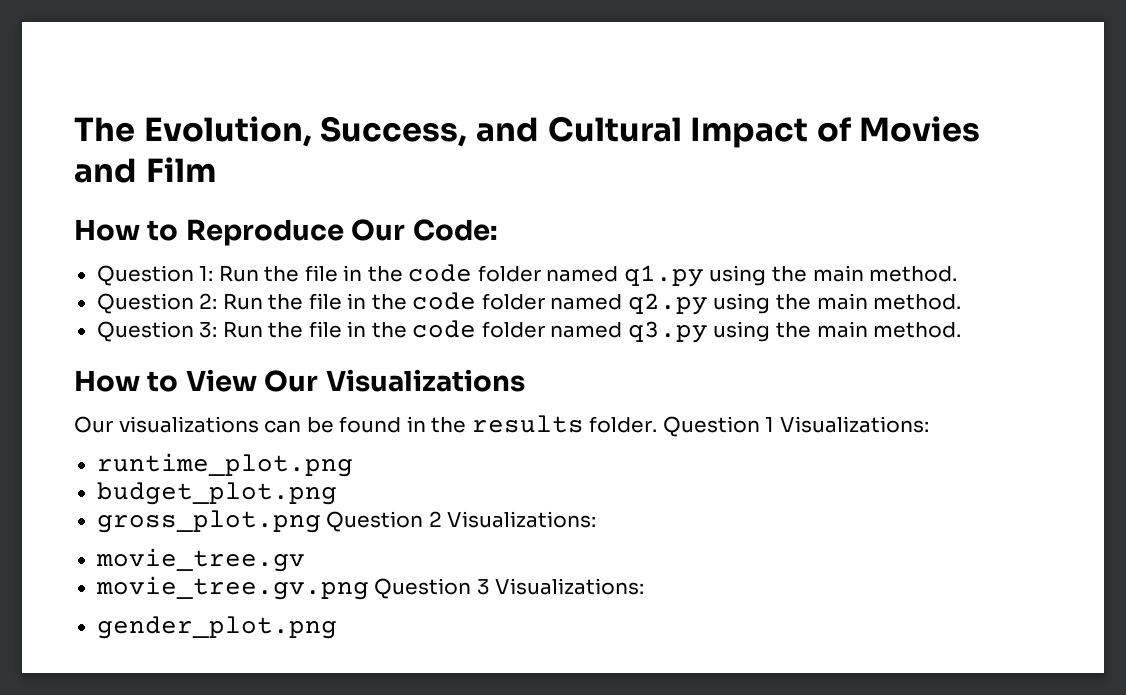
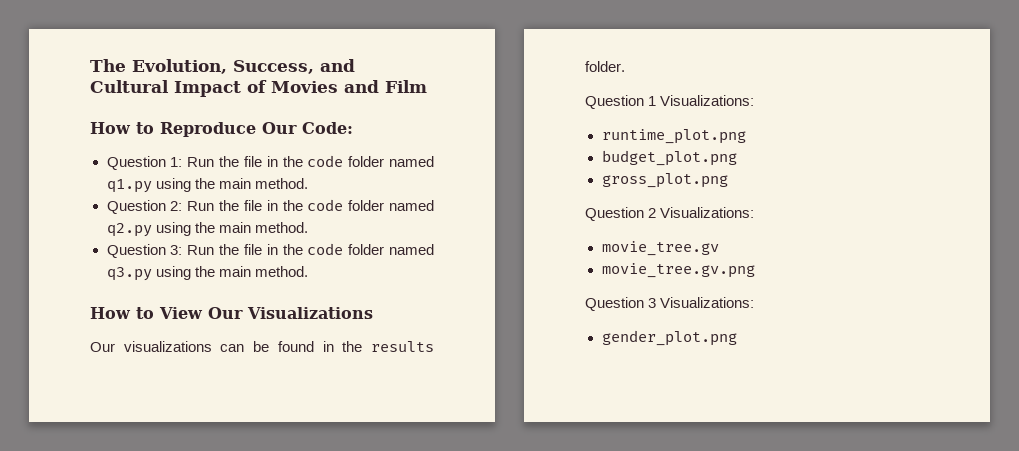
(658, 424) none -> (625, 66) //
(321, 521) none -> (728, 180) //
(369, 588) none -> (755, 270) //

